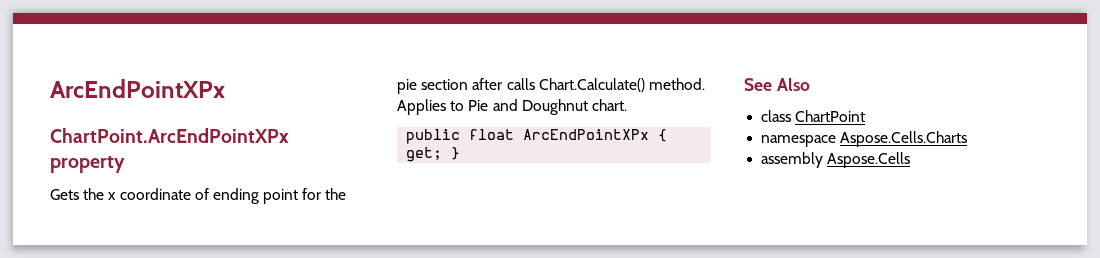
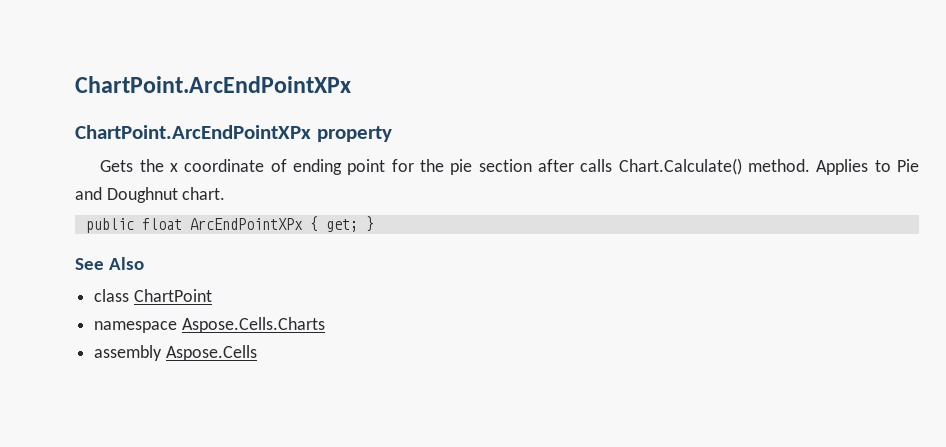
[50,79,225,98] ArcEndPointXPx -> [75,76,351,93] ChartPoint.ArcEndPointXPx

